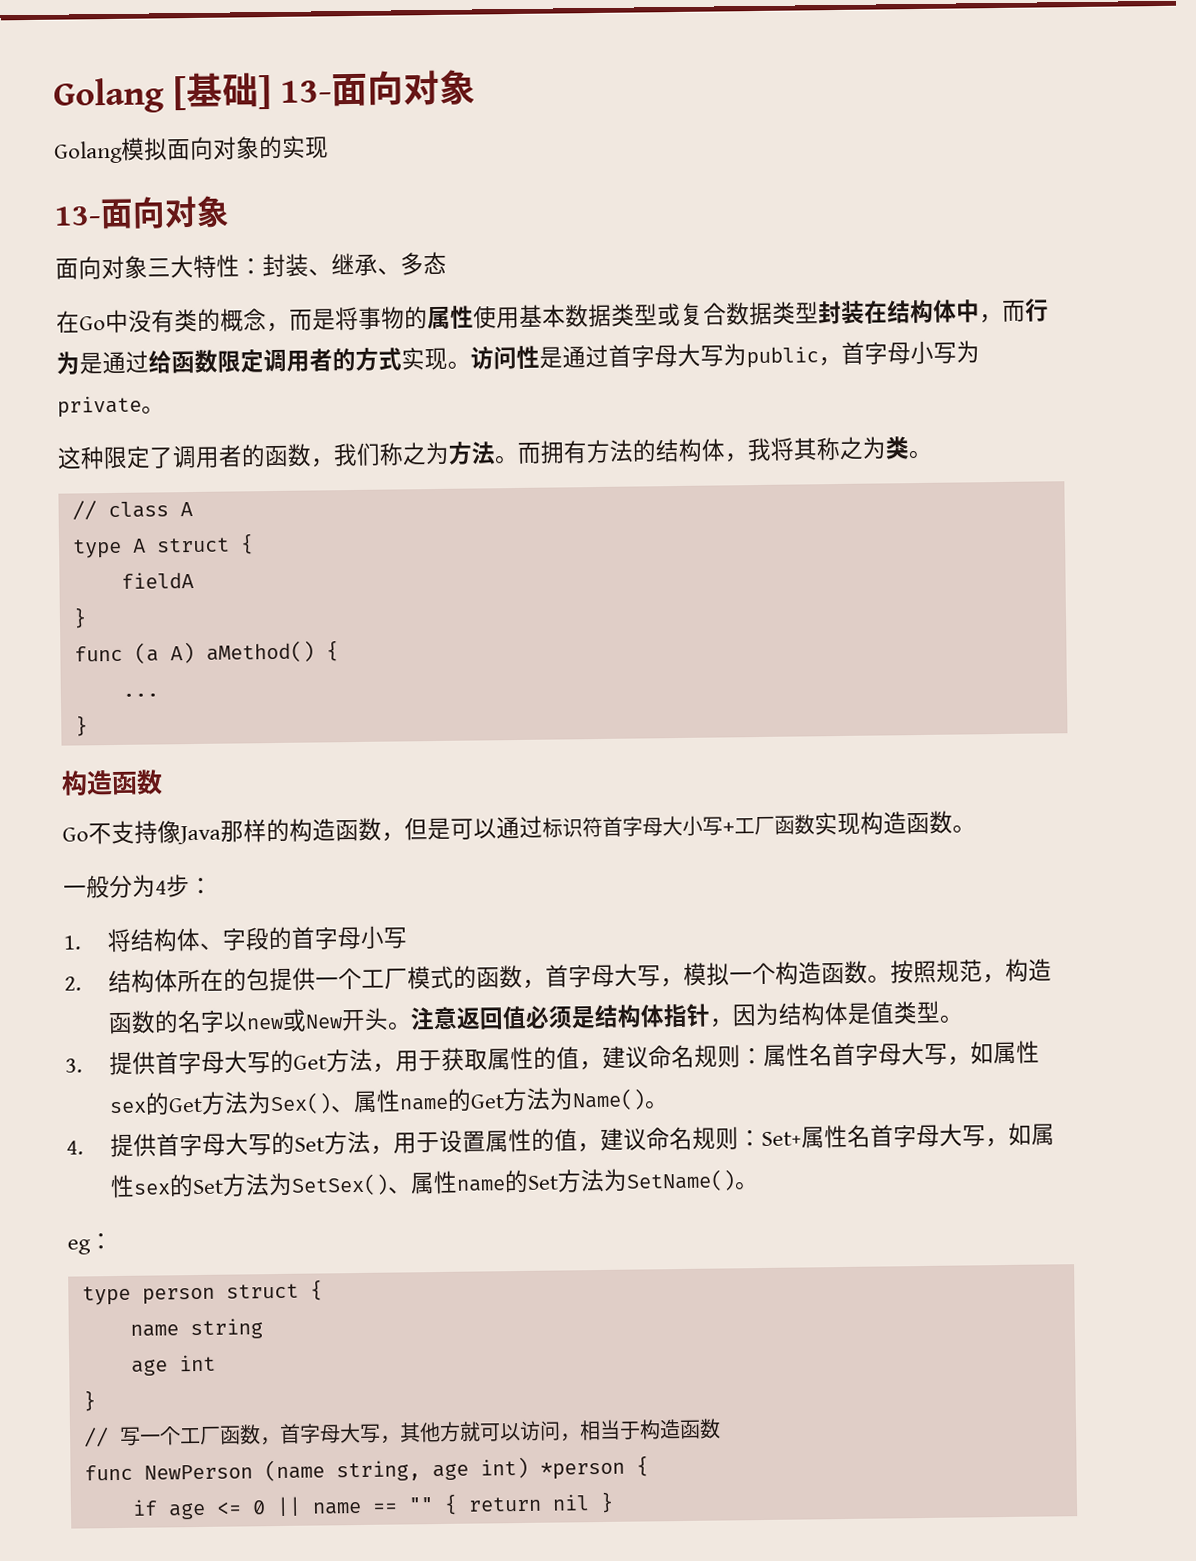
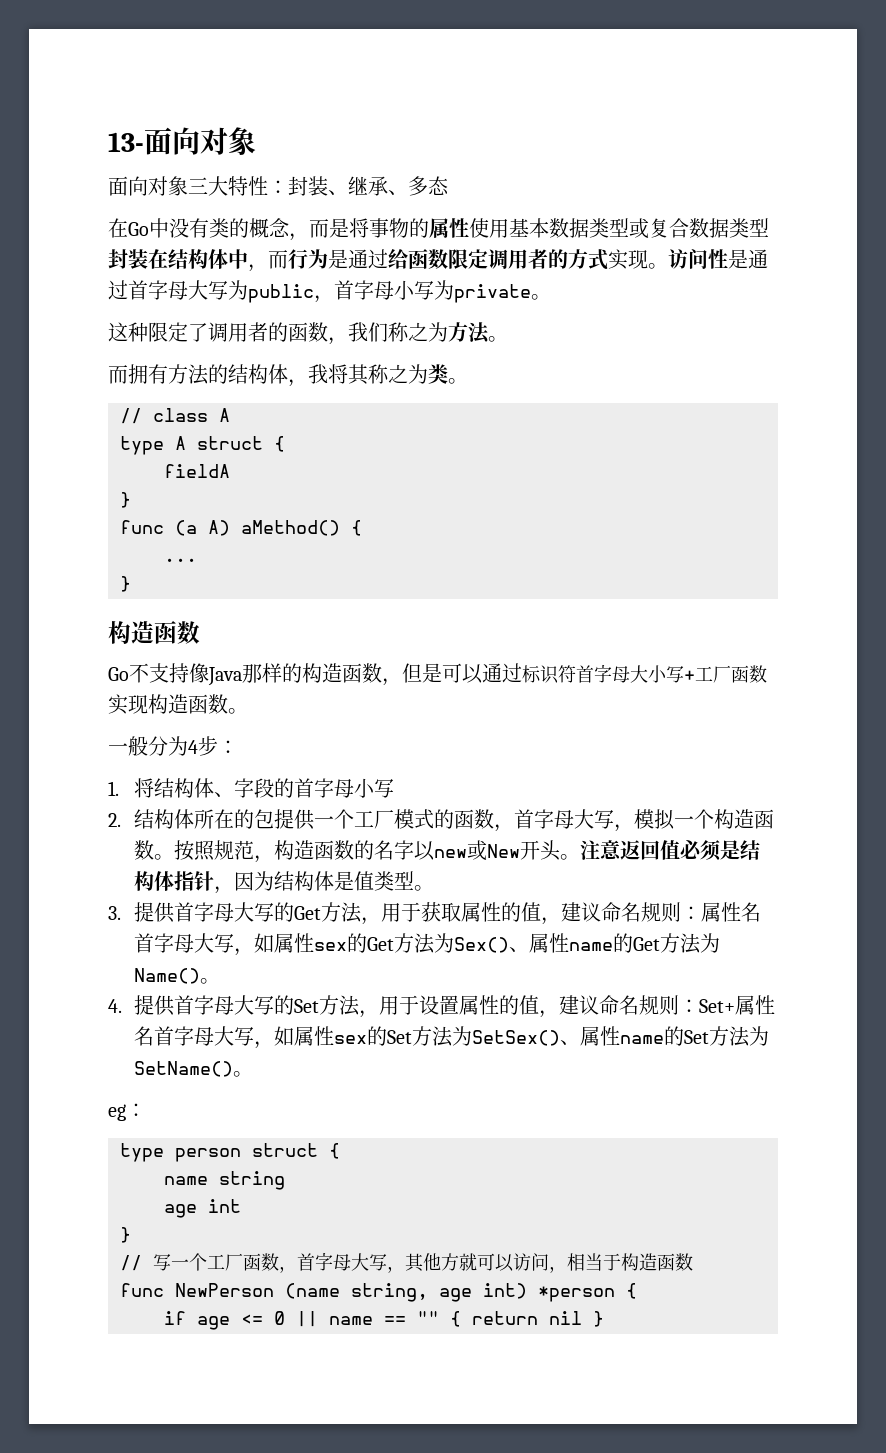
[53,69,477,114] [54,135,329,164] Golang [基础] 13-面向对象 // Golang模拟面向对象的实现 // -> (108, 142) none
(519, 459) none -> (508, 339) //

